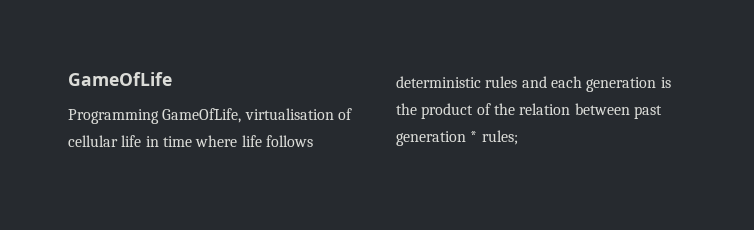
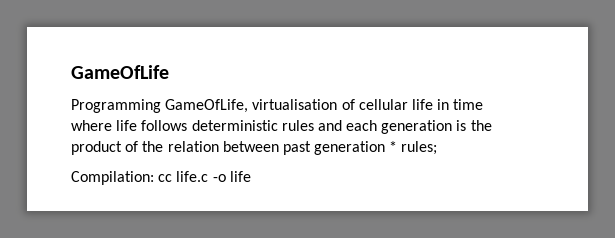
(518, 137) none -> [71,171,251,185] // Compilation: cc life.c -o life

